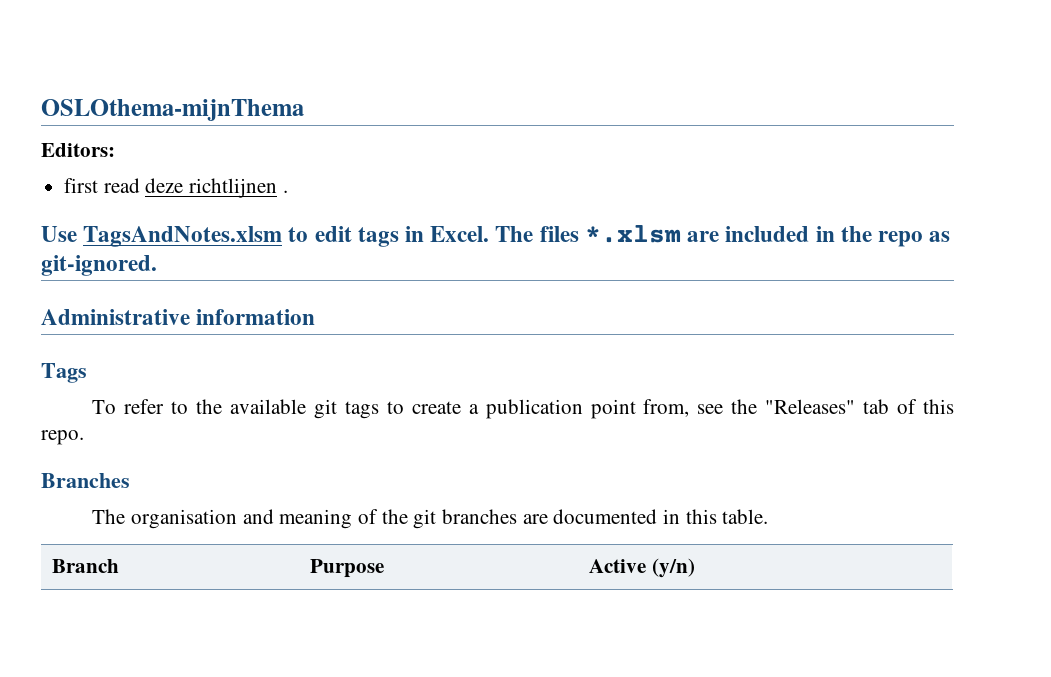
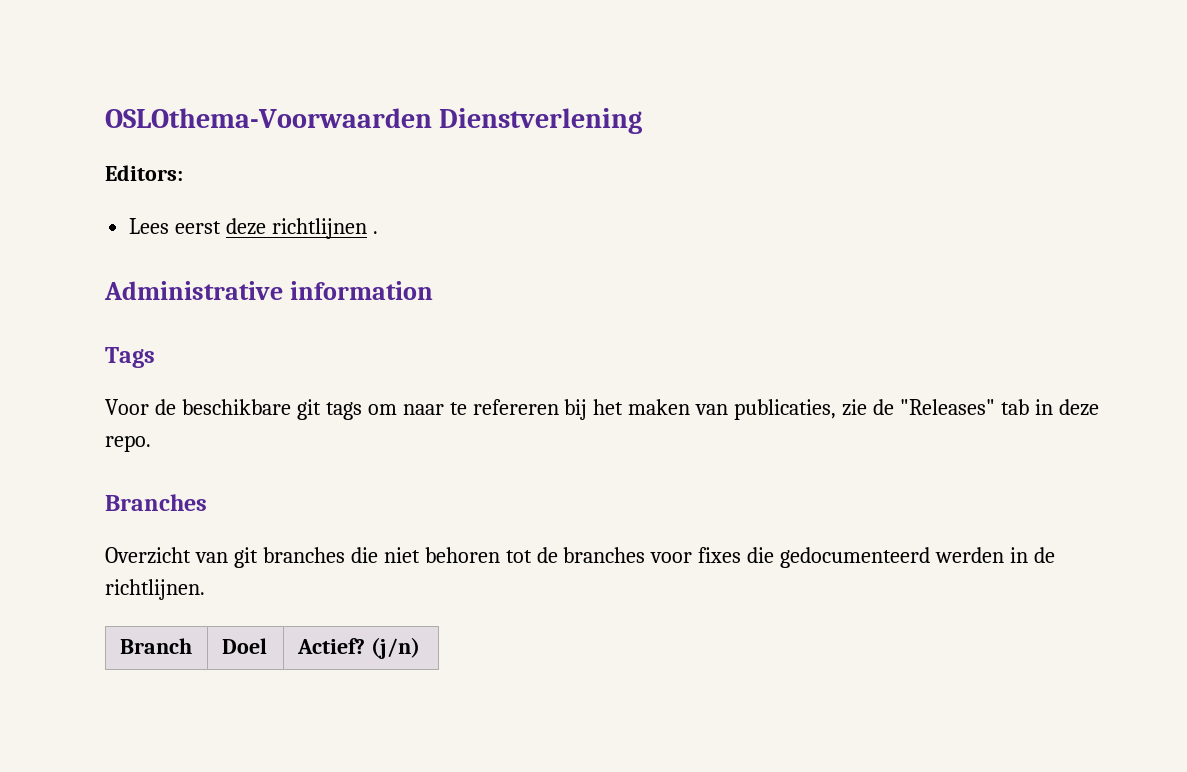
[41,99,304,121] OSLOthema-mijnThema -> [105,108,643,134] OSLOthema-Voorwaarden Dienstverlening
[64,178,140,193] first read -> [129,218,222,234] Lees eerst
[41,225,951,247] [41,255,157,276] [41,309,316,325] [41,363,87,383] [92,399,954,419] [41,430,84,445] [41,473,130,488] [92,509,769,529] [52,559,120,573] [310,559,385,578] [589,558,695,578] Use TagsAndNotes.xlsm to edit tags in Excel. The files *.xlsm are included in the repo as git-ignored. // Administrative information // Tags // To refer to the available git tags to create a publication point from, see the "Releases" tab of this repo. // Branches // The organisation and meaning of the git branches are documented in this table. // Branch | Purpose | Active (y/n) -> [104,281,433,300] [105,347,155,368] [105,399,1099,420] [105,435,151,452] [105,494,207,511] [105,547,1056,568] [105,579,205,600] [119,638,192,654] [221,638,267,654] [296,637,420,659] Administrative information // Tags // Voor de beschikbare git tags om naar te refereren bij het maken van publicaties, zie de "Releases" tab in deze repo. // Branches // Overzicht van git branches die niet behoren tot de branches voor fixes die gedocumenteerd werden in de richtlijnen. // Branch | Doel | Actief? (j/n)

